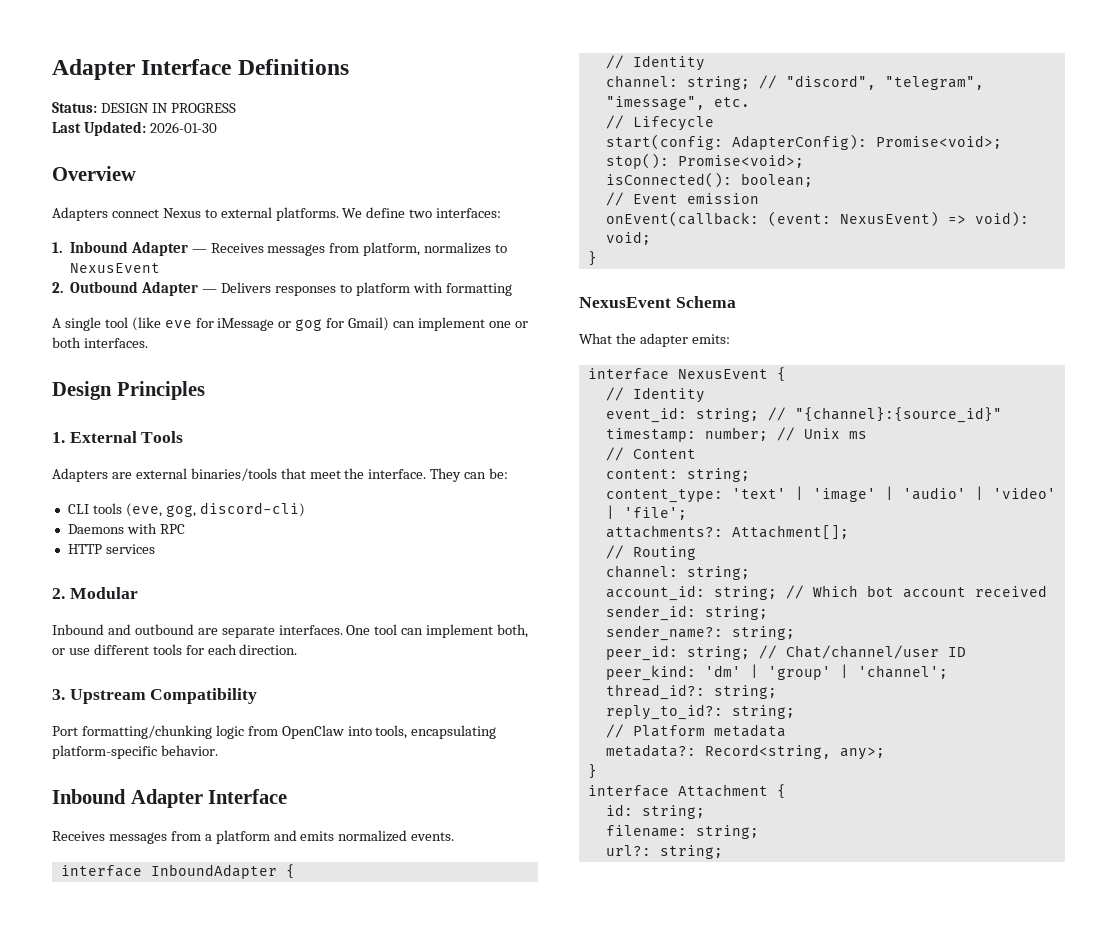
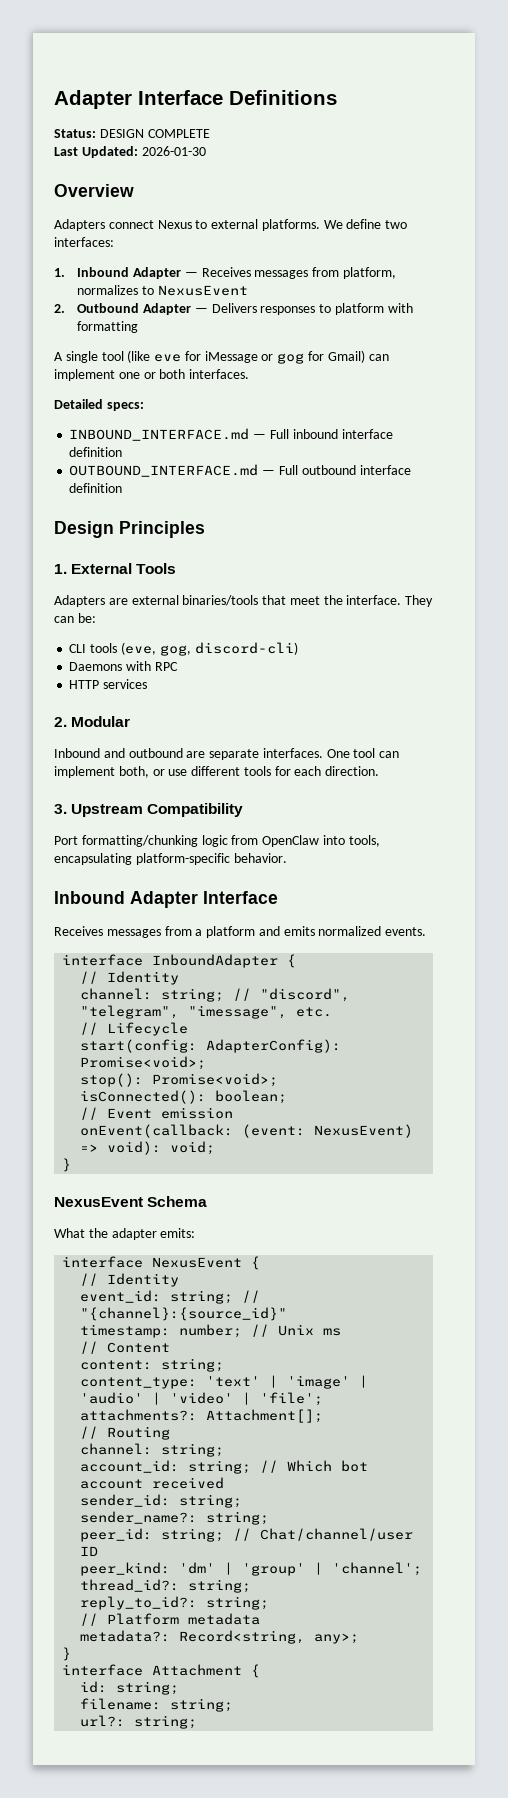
[151,103,236,113] IN PROGRESS -> [147,129,210,138] COMPLETE
(148, 343) none -> [54,399,144,411] [69,428,393,441] [69,447,123,457] [69,464,411,477] [69,483,123,493] // Detailed specs: // INBOUND_INTERFACE.md — Full inbound interface definition // OUTBOUND_INTERFACE.md — Full outbound interface definition

